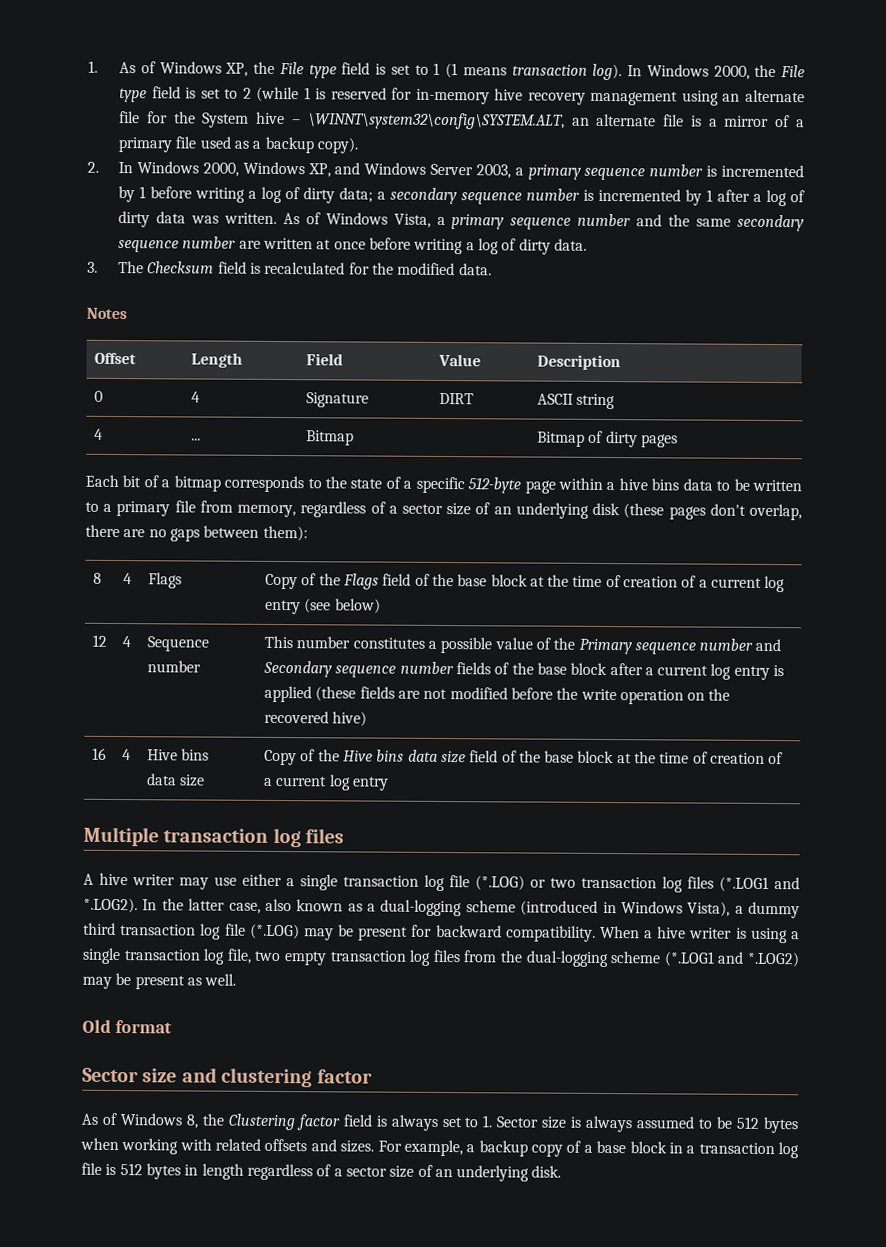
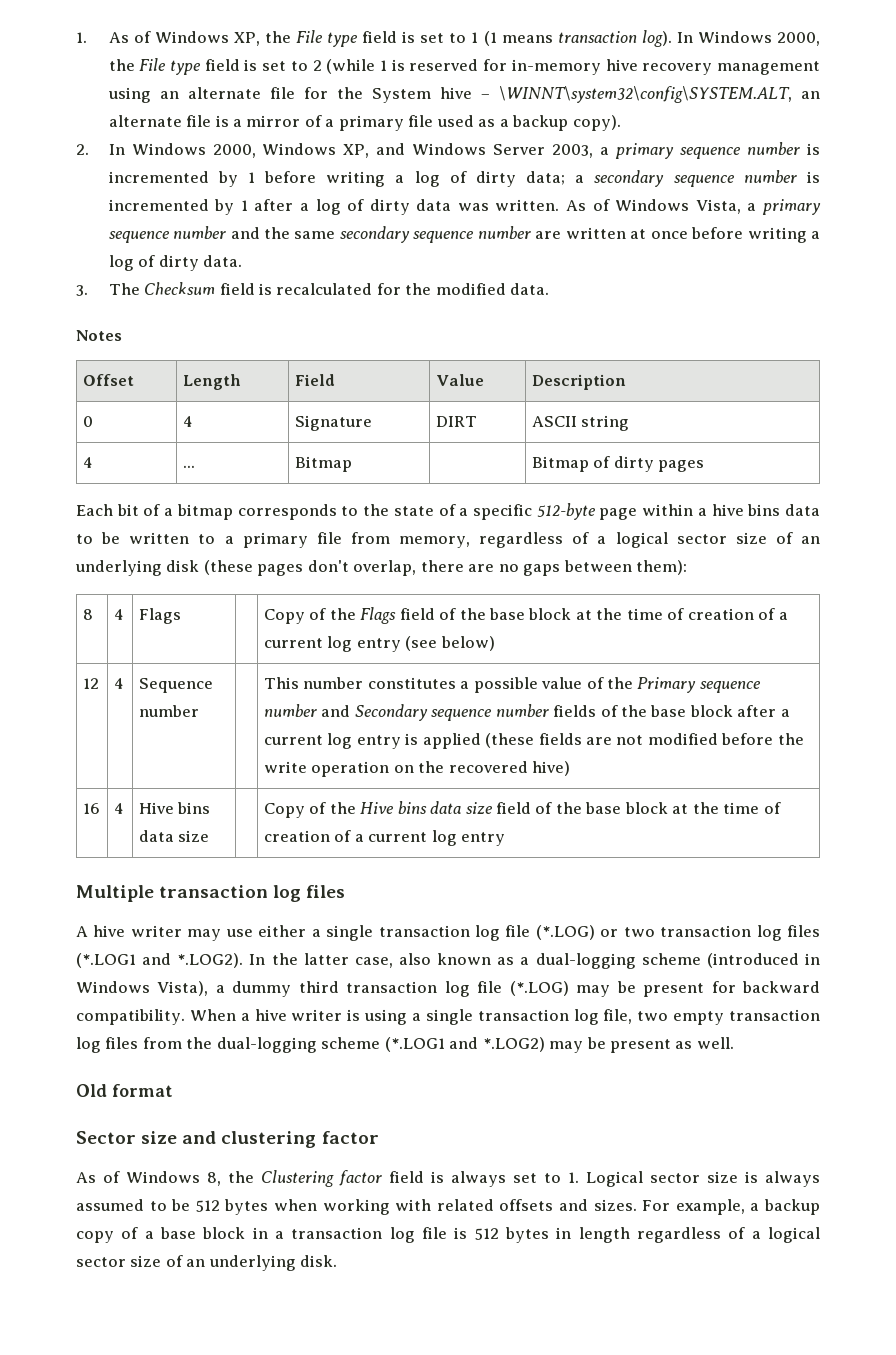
(398, 509) none -> [615,532,668,548] logical
[496,1116,539,1128] Sector -> [586,1171,700,1187] Logical sector
(343, 1172) none -> [768,1227,820,1243] logical

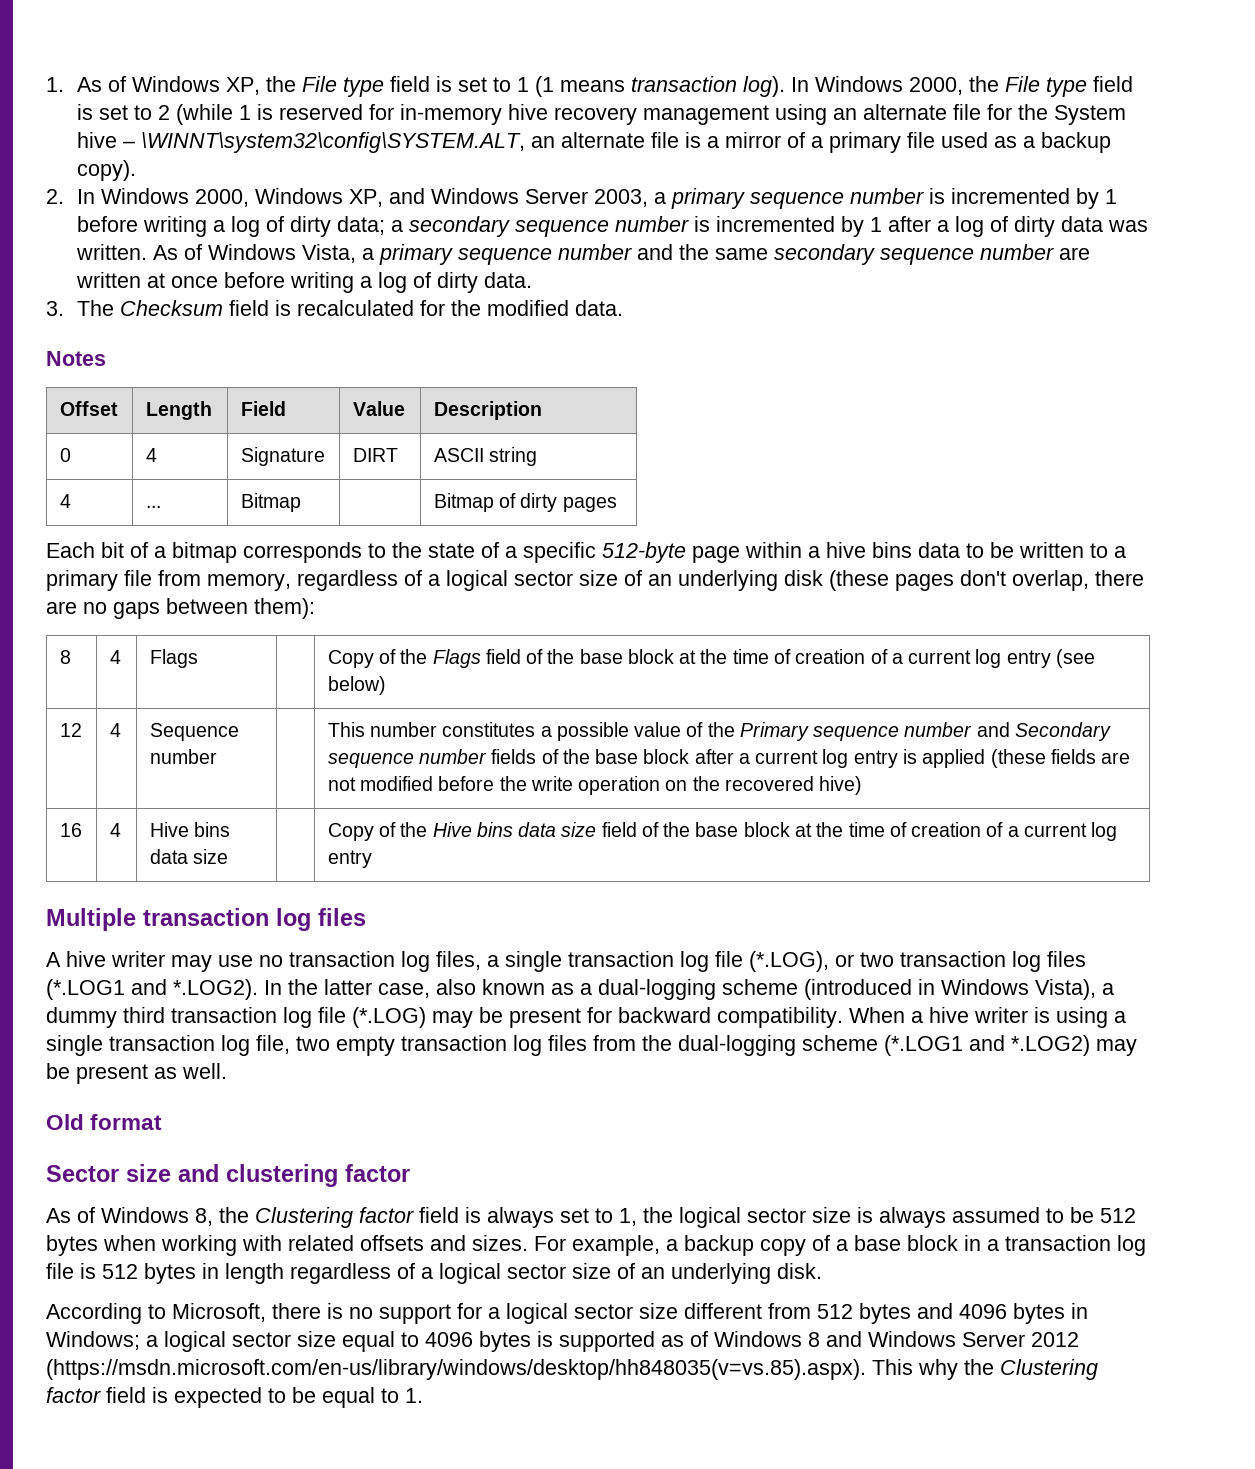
[258,925,307,937] either -> [259,951,481,972] no transaction log files,
[535,925,595,940] (*.LOG) -> [749,951,829,972] (*.LOG),
[568,1171,643,1187] 1. Logical -> [619,1207,741,1228] 1, the logical
(338, 1261) none -> [46,1303,1088,1324] [46,1331,1079,1352] [46,1359,1098,1380] [46,1387,423,1408] // According to Microsoft, there is no support for a logical sector size different from 512 bytes and 4096 bytes in Windows; a logical sector size equal to 4096 bytes is supported as of Windows 8 and Windows Server 2012 (https://msdn.microsoft.com/en-us/library/windows/desktop/hh848035(v=vs.85).aspx). This why the Clustering factor field is expected to be equal to 1.

